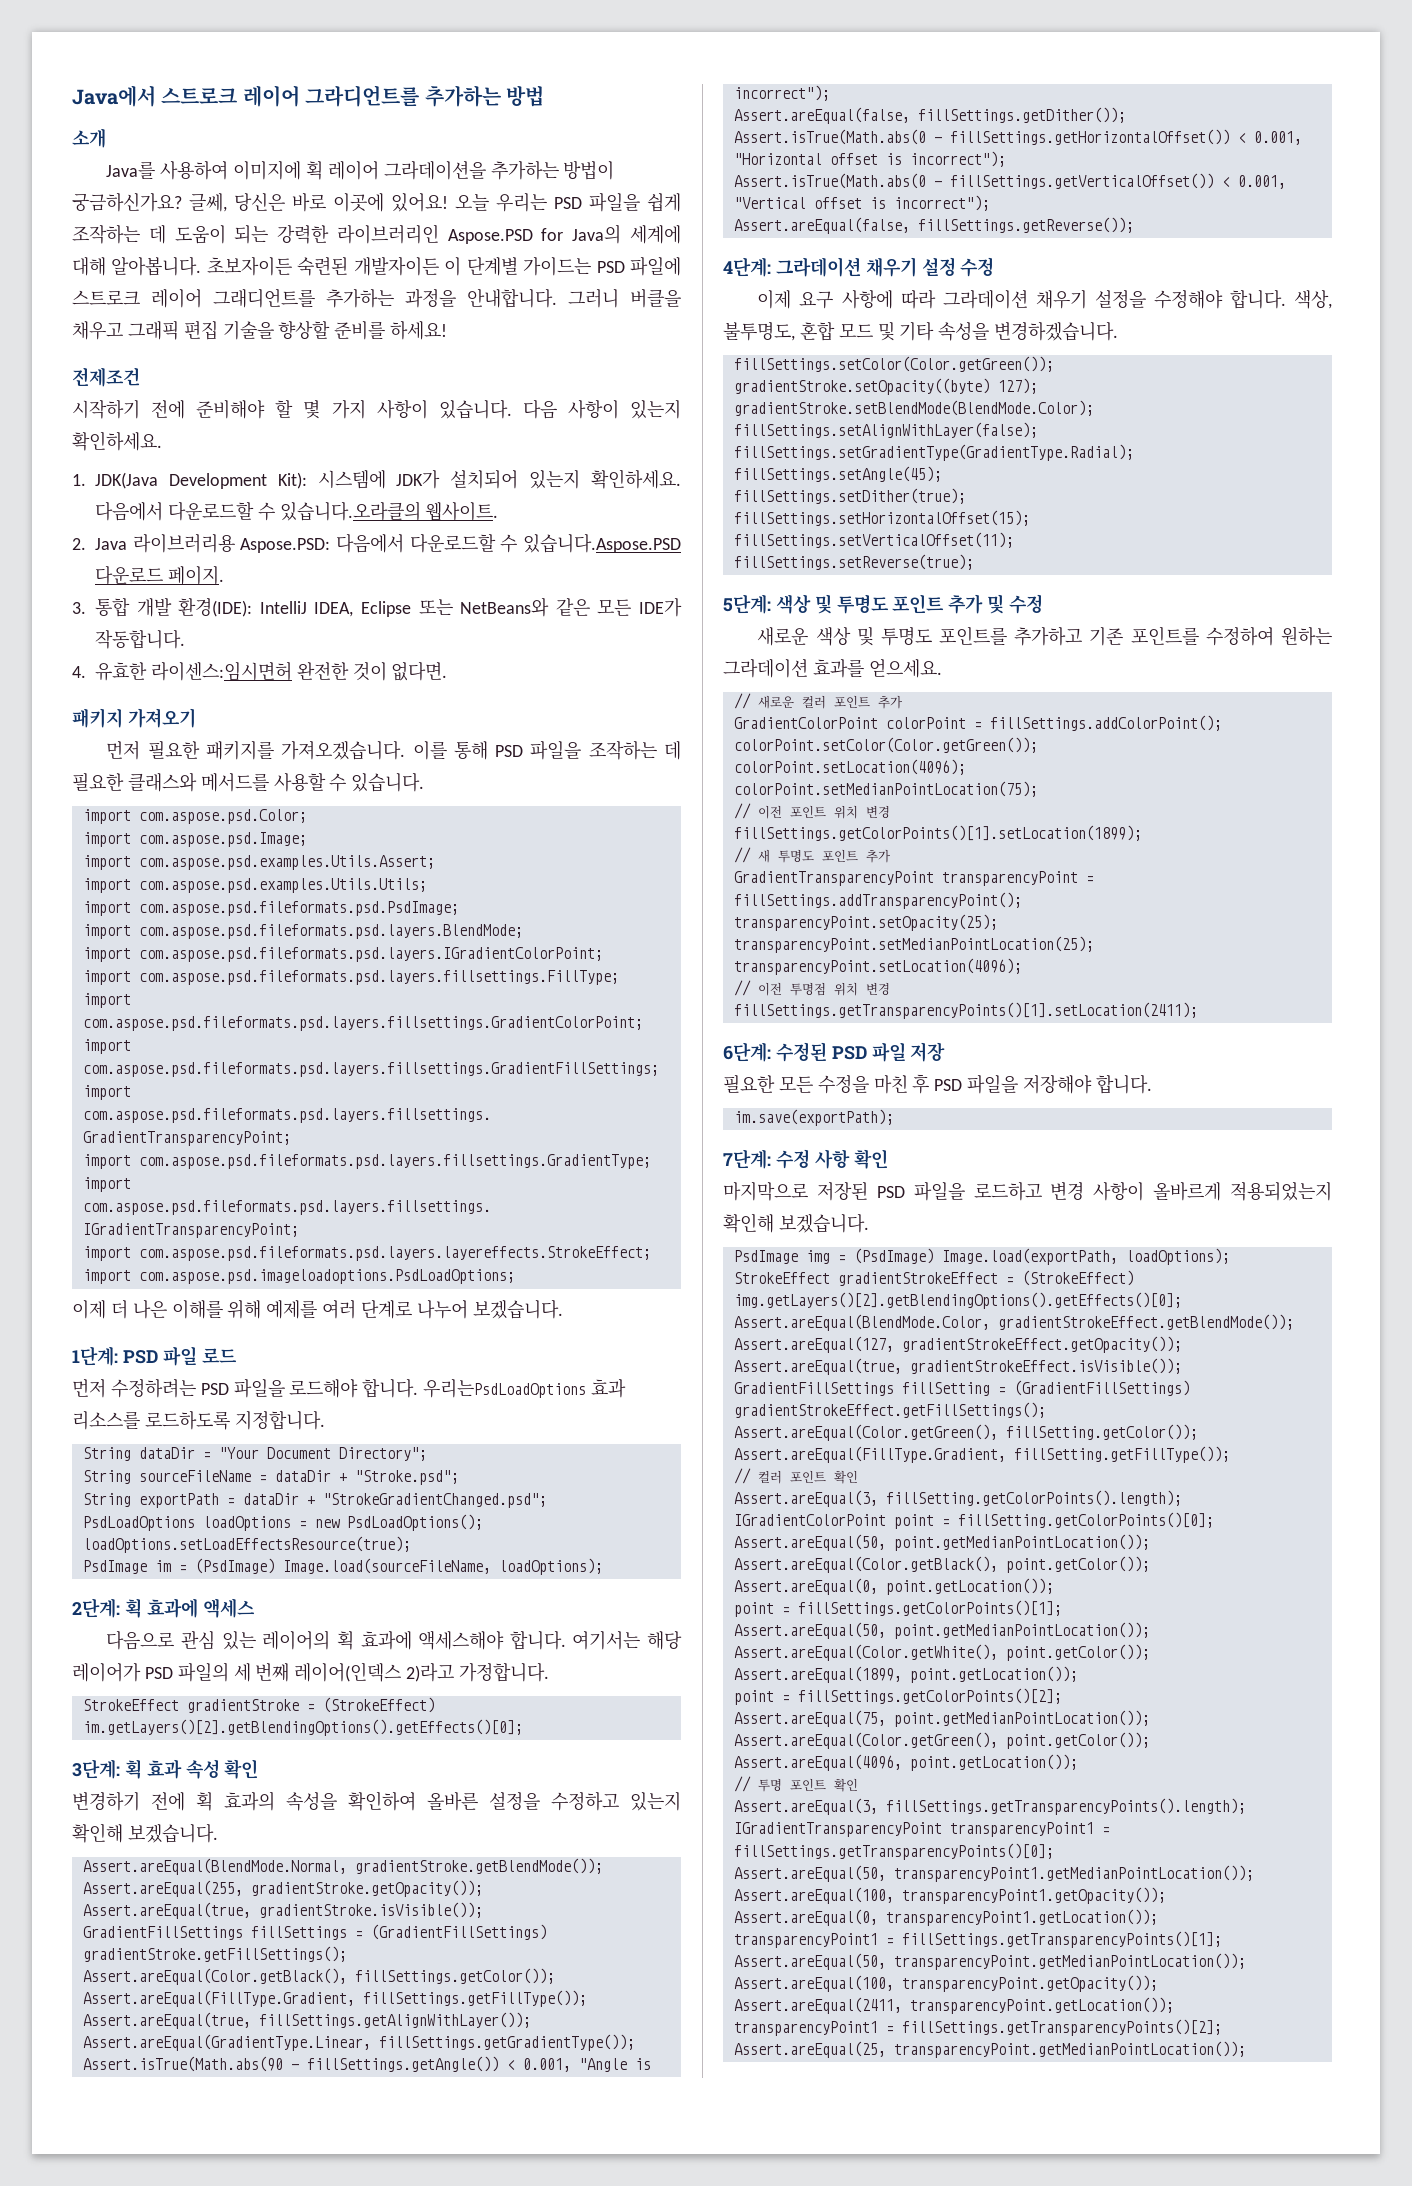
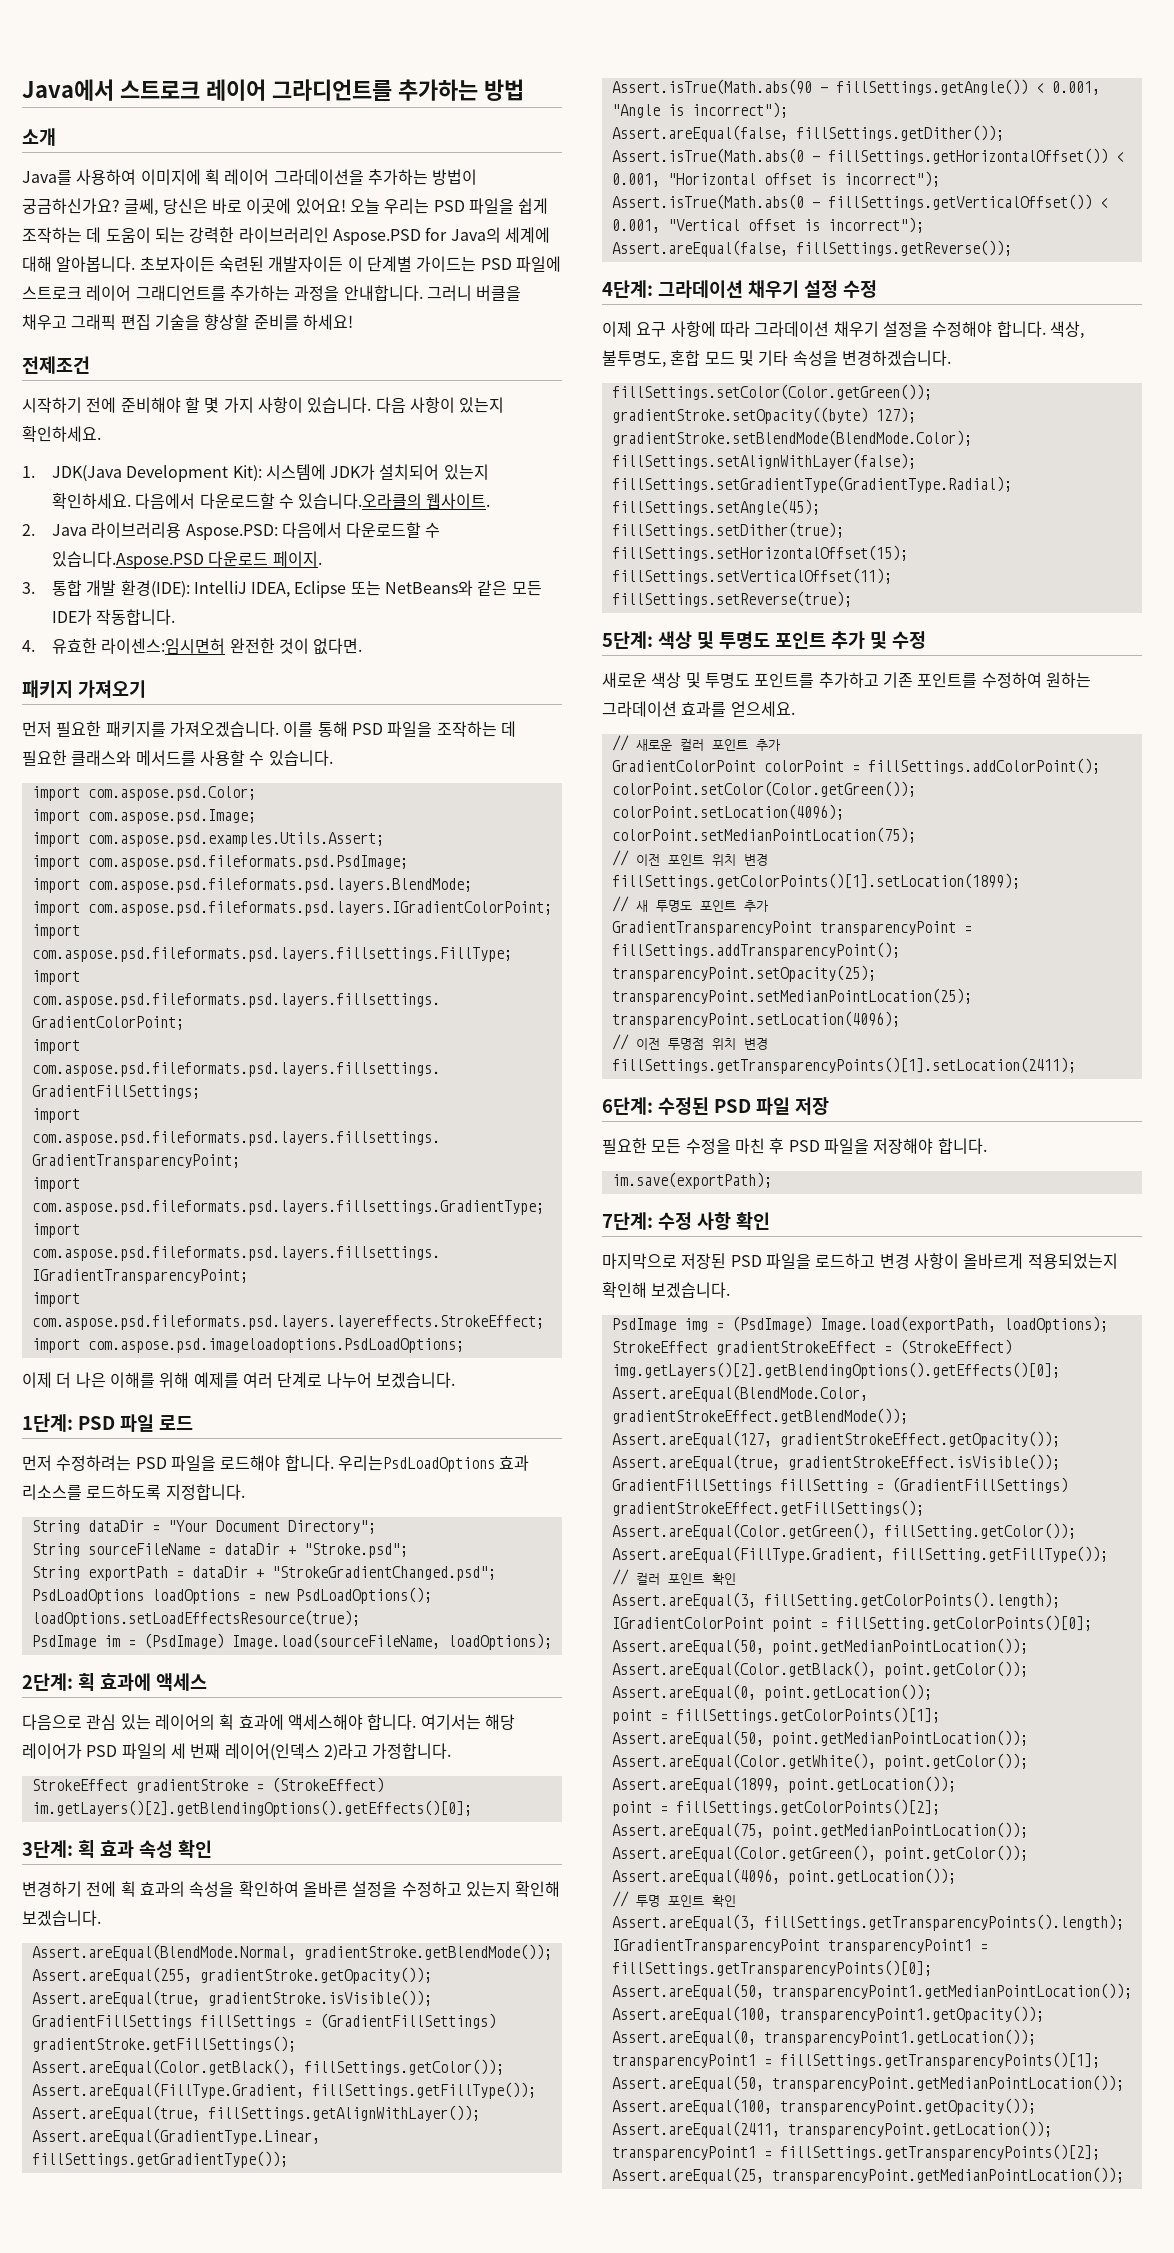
[82,878,427,893] // import com.aspose.psd.examples.Utils.Utils; -> (384, 839) none

